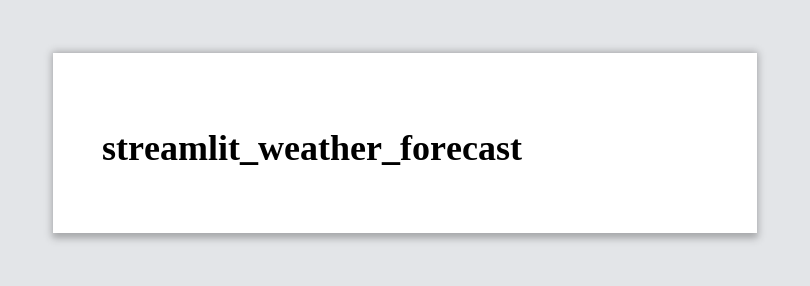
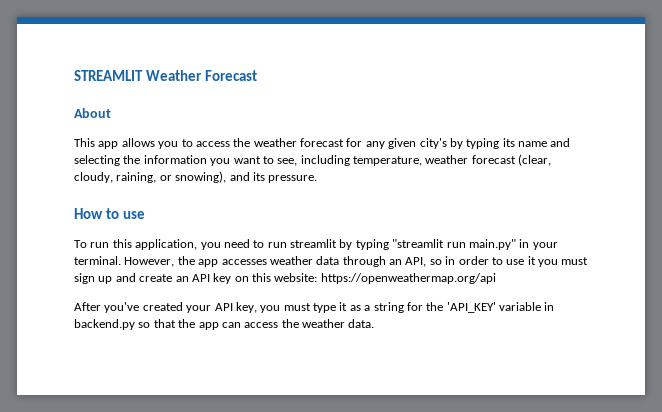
[102,135,522,165] streamlit_weather_forecast -> [74,70,257,81] [74,108,111,118] [74,138,571,149] [74,154,552,166] [74,171,318,183] [74,208,145,219] [74,239,558,250] [74,256,589,267] [74,273,496,284] [74,302,555,313] [74,319,375,330] STREAMLIT Weather Forecast // About // This app allows you to access the weather forecast for any given city's by typing its name and selecting the information you want to see, including temperature, weather forecast (clear, cloudy, raining, or snowing), and its pressure. // How to use // To run this application, you need to run streamlit by typing "streamlit run main.py" in your terminal. However, the app accesses weather data through an API, so in order to use it you must sign up and create an API key on this website: https://openweathermap.org/api // After you've created your API key, you must type it as a string for the 'API_KEY' variable in backend.py so that the app can access the weather data.

